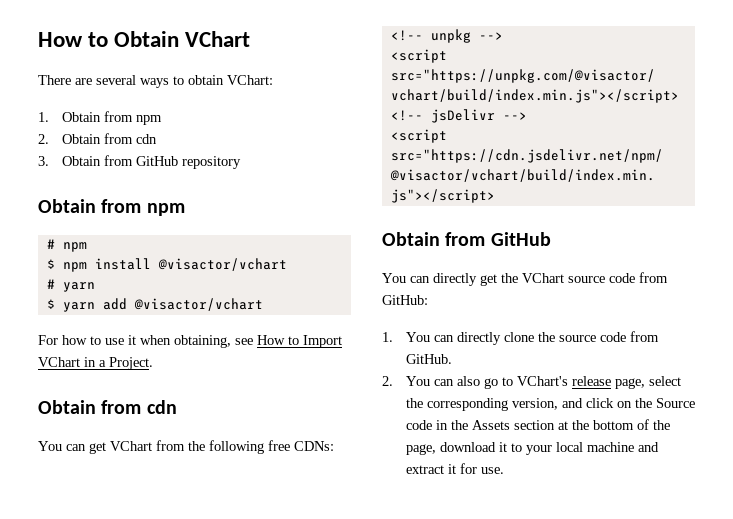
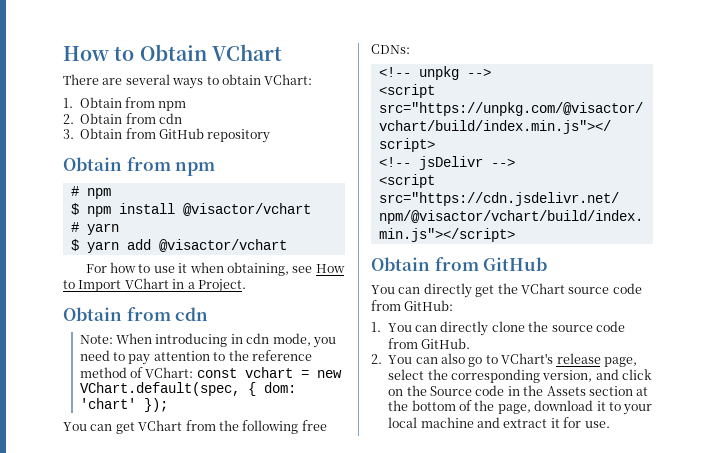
(177, 407) none -> [79,333,336,348] [79,350,312,365] [79,367,342,378] [79,382,296,396] [79,398,168,412] // Note: When introducing in cdn mode, you need to pay attention to the reference method of VChart: const vchart = new VChart.default(spec, { dom: 'chart' });

